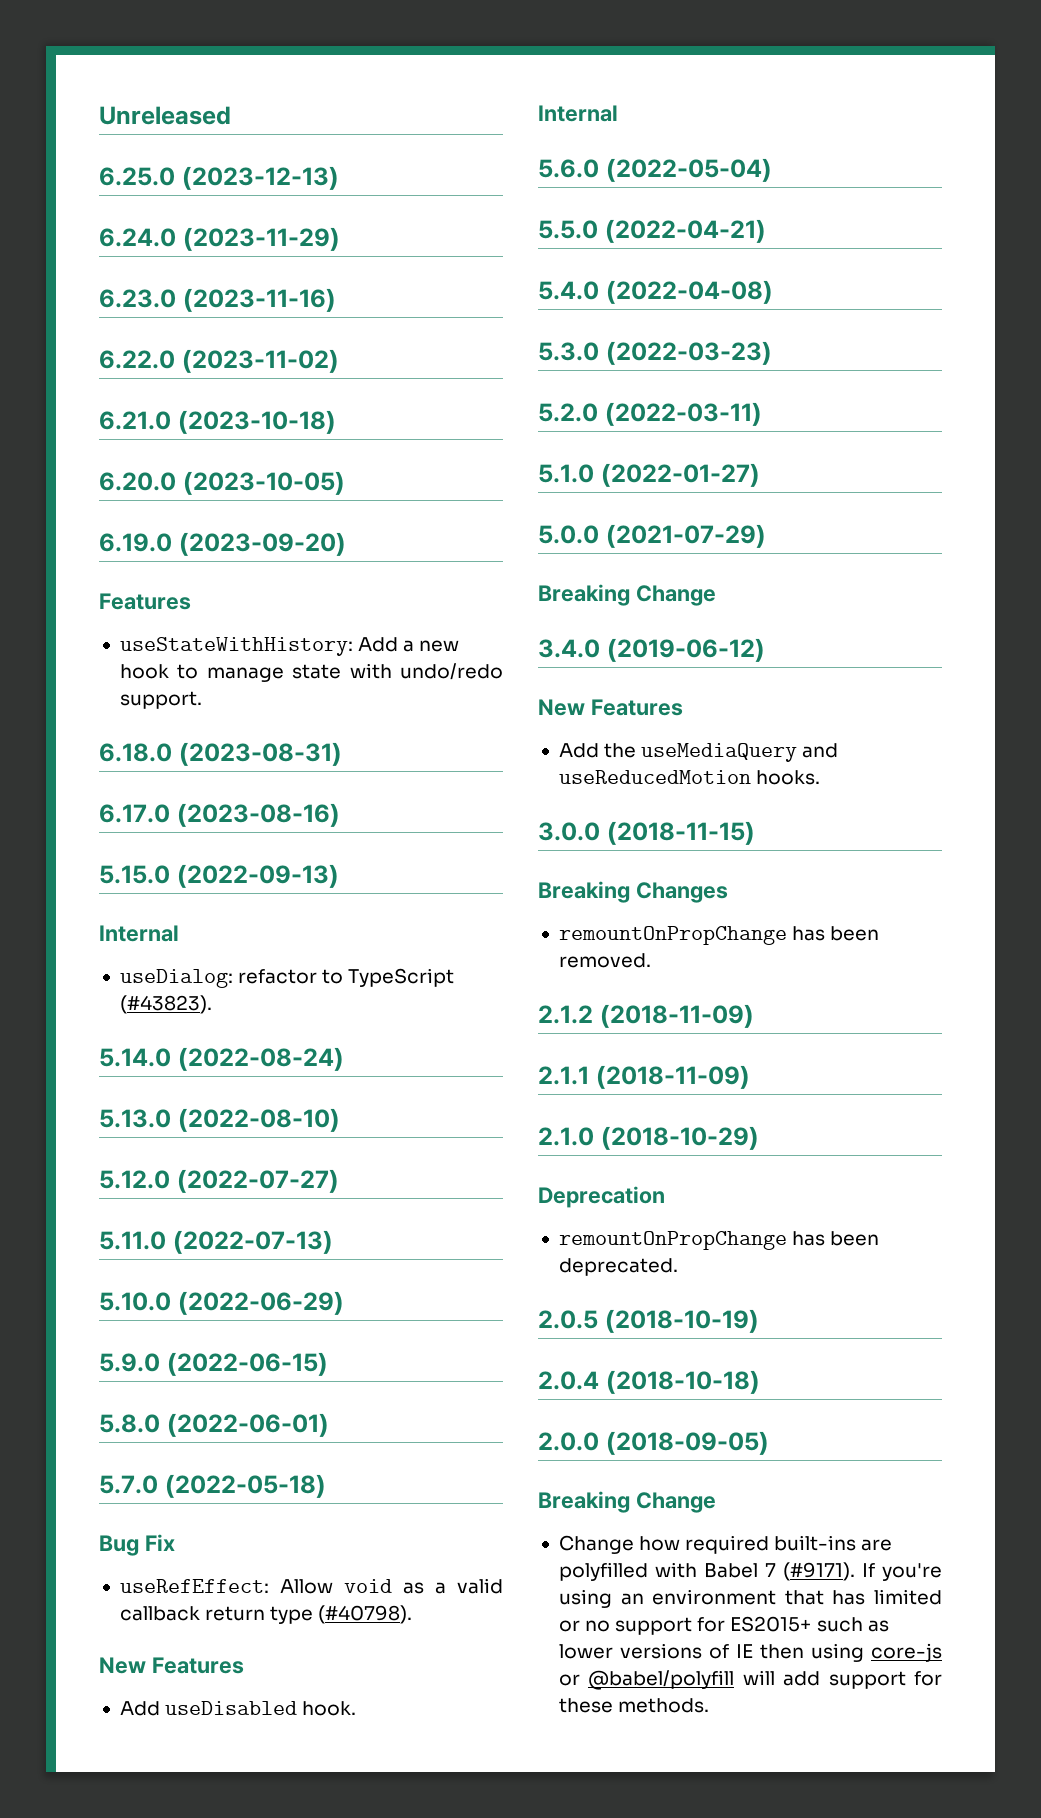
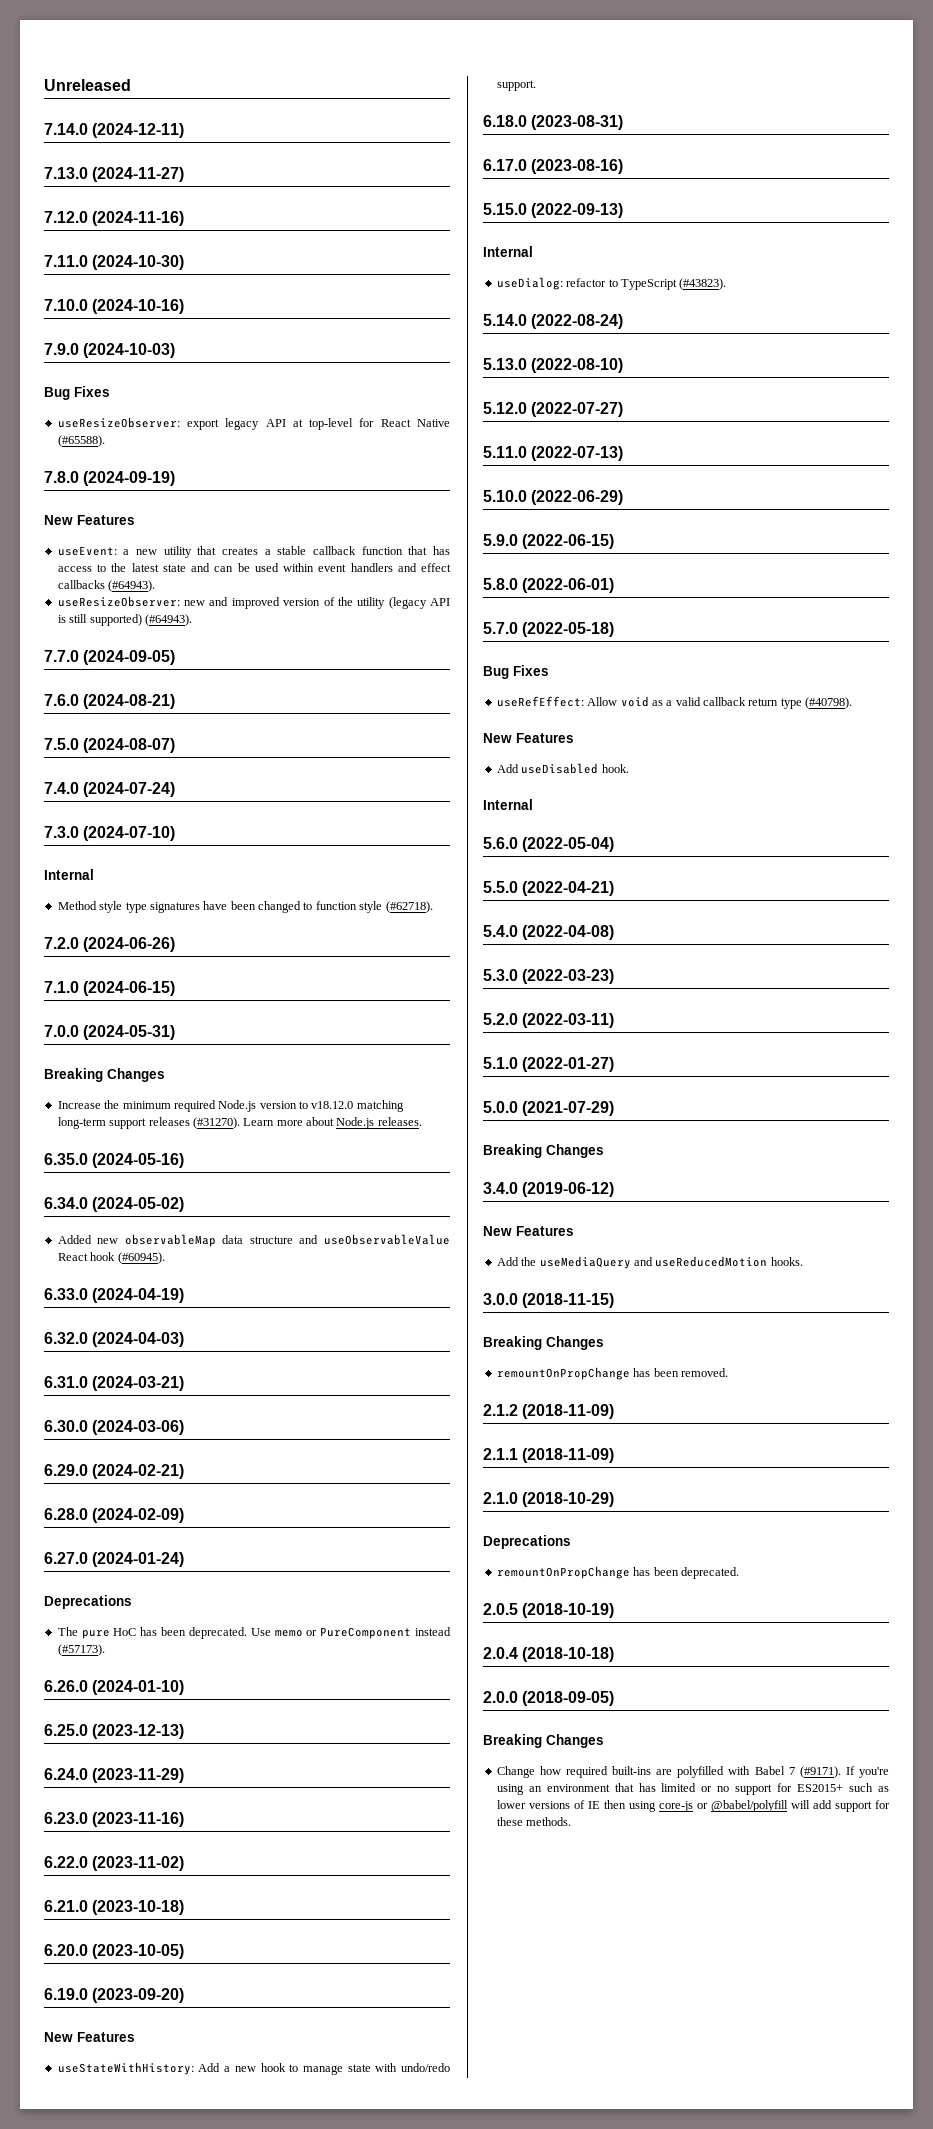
(231, 115) none -> [44,123,185,138] [44,167,185,182] [44,211,185,226] [44,255,185,270] [44,299,185,314] [44,343,176,358] [44,386,110,400] [57,417,450,430] [57,435,105,447] [44,471,176,486] [44,515,135,525] [57,546,451,558] [57,563,451,572] [57,580,156,592] [57,596,450,609] [57,614,192,626] [44,650,176,665] [44,694,176,709] [44,738,176,753] [44,782,176,797] [44,826,176,841] [44,869,94,880] [57,901,433,913] [44,937,176,952] [44,981,176,996] [44,1025,176,1040] [44,1068,165,1082] [57,1100,404,1112] [57,1117,422,1129] [44,1153,185,1168] [44,1197,185,1212] [57,1234,450,1247] [57,1252,165,1264] [44,1288,185,1303] [44,1332,185,1347] [44,1376,185,1391] [44,1420,185,1435] [44,1464,185,1479] [44,1508,185,1523] [44,1552,185,1567] [44,1595,132,1609] [57,1627,451,1639] [57,1644,105,1656] [44,1680,185,1695] // 7.14.0 (2024-12-11) // 7.13.0 (2024-11-27) // 7.12.0 (2024-11-16) // 7.11.0 (2024-10-30) // 7.10.0 (2024-10-16) // 7.9.0 (2024-10-03) // Bug Fixes // useResizeObserver: export legacy API at top-level for React Native (#65588). // 7.8.0 (2024-09-19) // New Features // useEvent: a new utility that creates a stable callback function that has access to the latest state and can be used within event handlers and effect callbacks (#64943). // useResizeObserver: new and improved version of the utility (legacy API is still supported) (#64943). // 7.7.0 (2024-09-05) // 7.6.0 (2024-08-21) // 7.5.0 (2024-08-07) // 7.4.0 (2024-07-24) // 7.3.0 (2024-07-10) // Internal // Method style type signatures have been changed to function style (#62718). // 7.2.0 (2024-06-26) // 7.1.0 (2024-06-15) // 7.0.0 (2024-05-31) // Breaking Changes // Increase the minimum required Node.js version to v18.12.0 matching long-term support releases (#31270). Learn more about Node.js releases. // 6.35.0 (2024-05-16) // 6.34.0 (2024-05-02) // Added new observableMap data structure and useObservableValue React hook (#60945). // 6.33.0 (2024-04-19) // 6.32.0 (2024-04-03) // 6.31.0 (2024-03-21) // 6.30.0 (2024-03-06) // 6.29.0 (2024-02-21) // 6.28.0 (2024-02-09) // 6.27.0 (2024-01-24) // Deprecations // The pure HoC has been deprecated. Use memo or PureComponent instead (#57173). // 6.26.0 (2024-01-10)
(346, 544) none -> [44,2032,73,2042] New
[144,1534,175,1551] Fix -> [513,665,549,676] Fixes
[635,585,716,606] Change -> [546,1144,604,1158] Changes
[538,1186,665,1208] Deprecation -> [483,1535,571,1549] Deprecations
[635,1492,716,1513] Change -> [546,1734,604,1748] Changes

